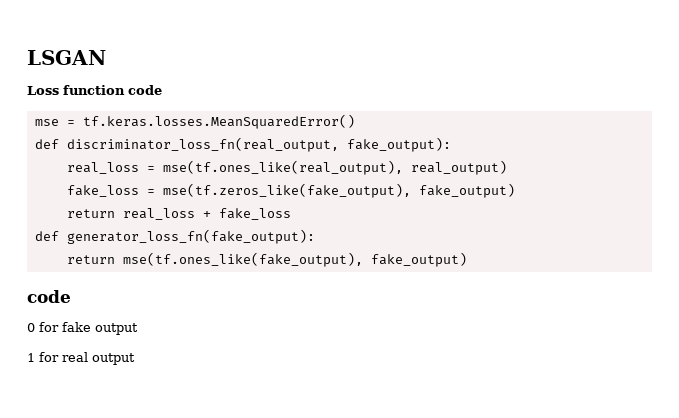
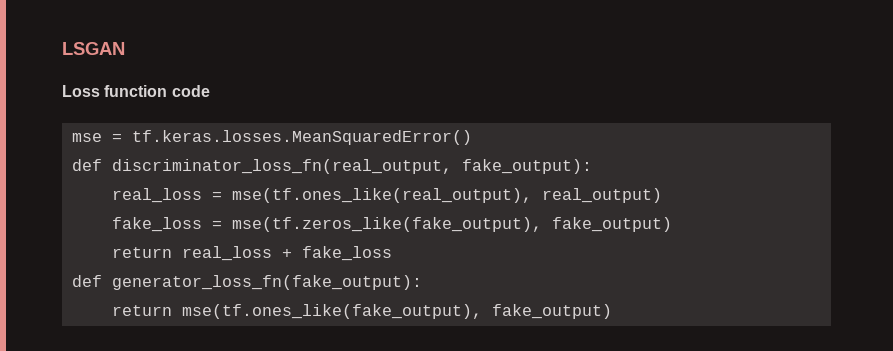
[27,290,71,303] [27,322,138,335] [27,352,135,365] // code // 0 for fake output // 1 for real output -> (612, 311) none

